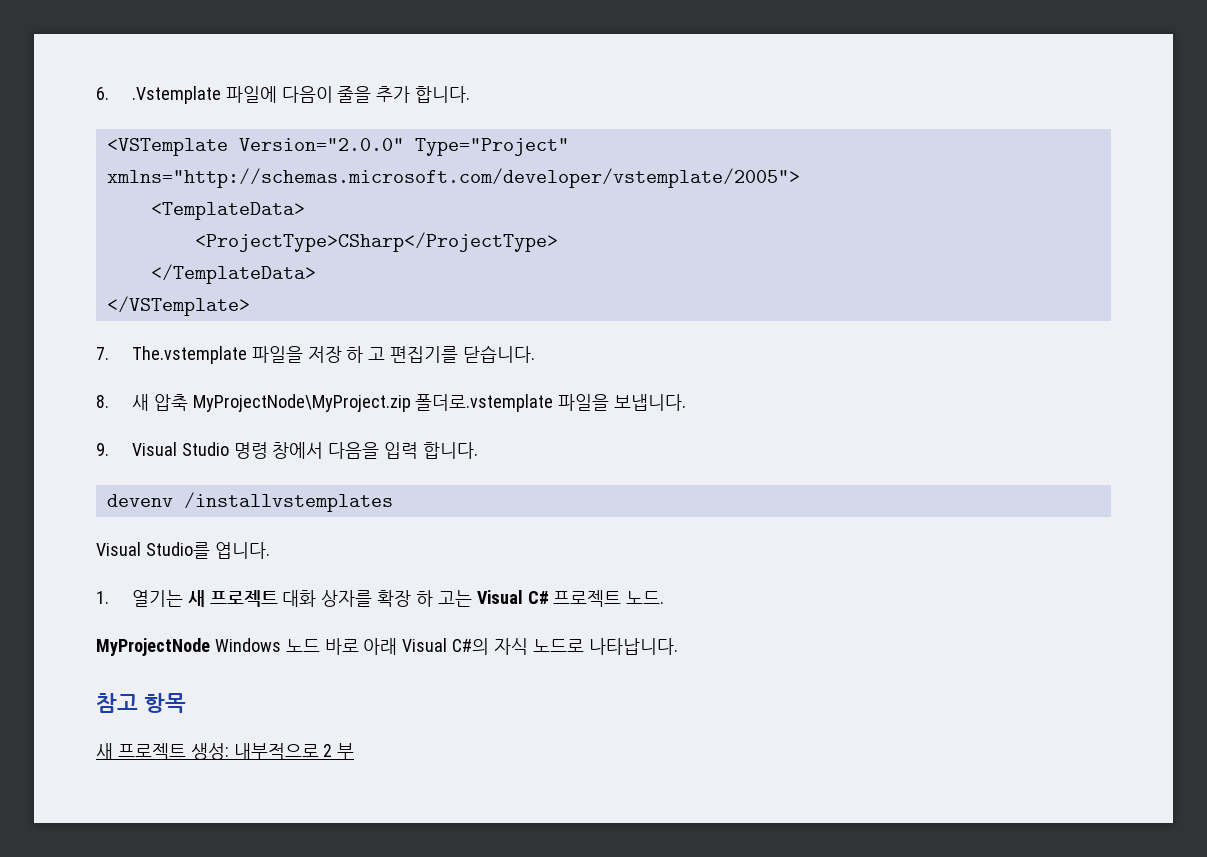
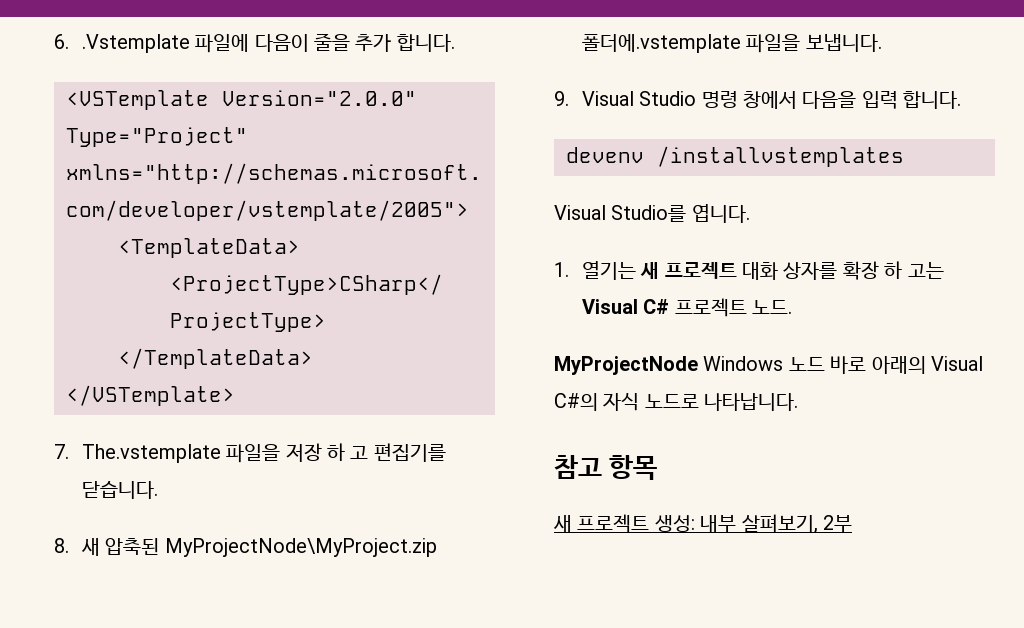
[153,394,554,412] 압축 MyProjectNode\MyProject.zip 폴더로.vstemplate -> [105,538,437,557] [581,34,741,53] 압축된 MyProjectNode\MyProject.zip 폴더에.vstemplate
[363,638,398,655] 아래 -> [871,356,926,374] 아래의
[233,743,355,760] 내부적으로 2 부 -> [700,514,852,534] 내부 살펴보기, 2부

